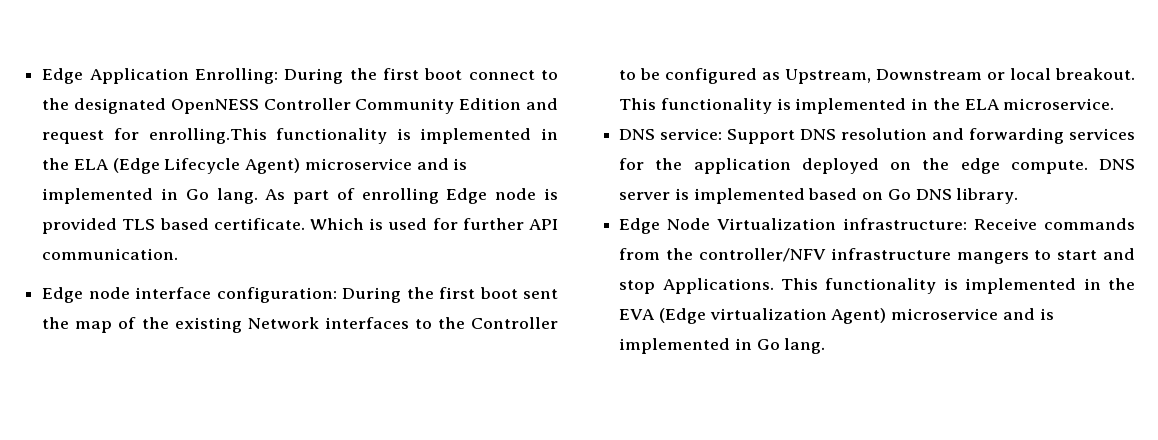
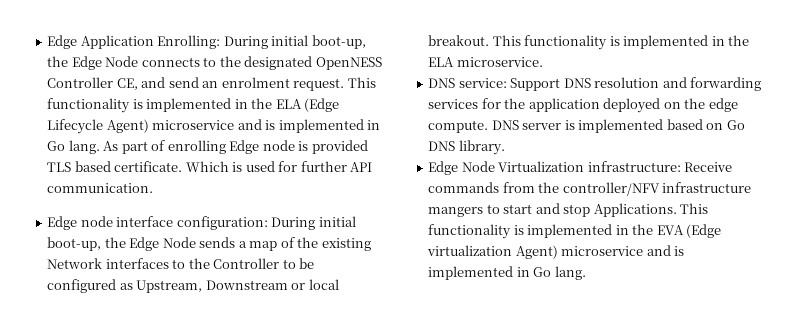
[349,68,535,80] the first boot connect -> [271,35,366,49] [47,56,200,70] initial boot-up, the Edge Node connects
[355,98,558,114] [42,128,267,144] Community Edition and request for enrolling.This -> [116,77,376,91] CE, and send an enrolment request. This
[406,287,558,299] [42,317,70,329] the first boot sent the -> [318,216,356,227] [47,237,247,251] initial boot-up, the Edge Node sends a

